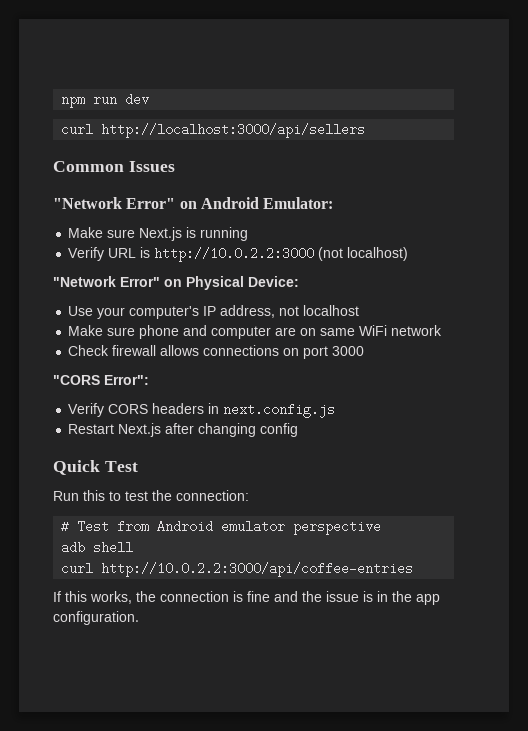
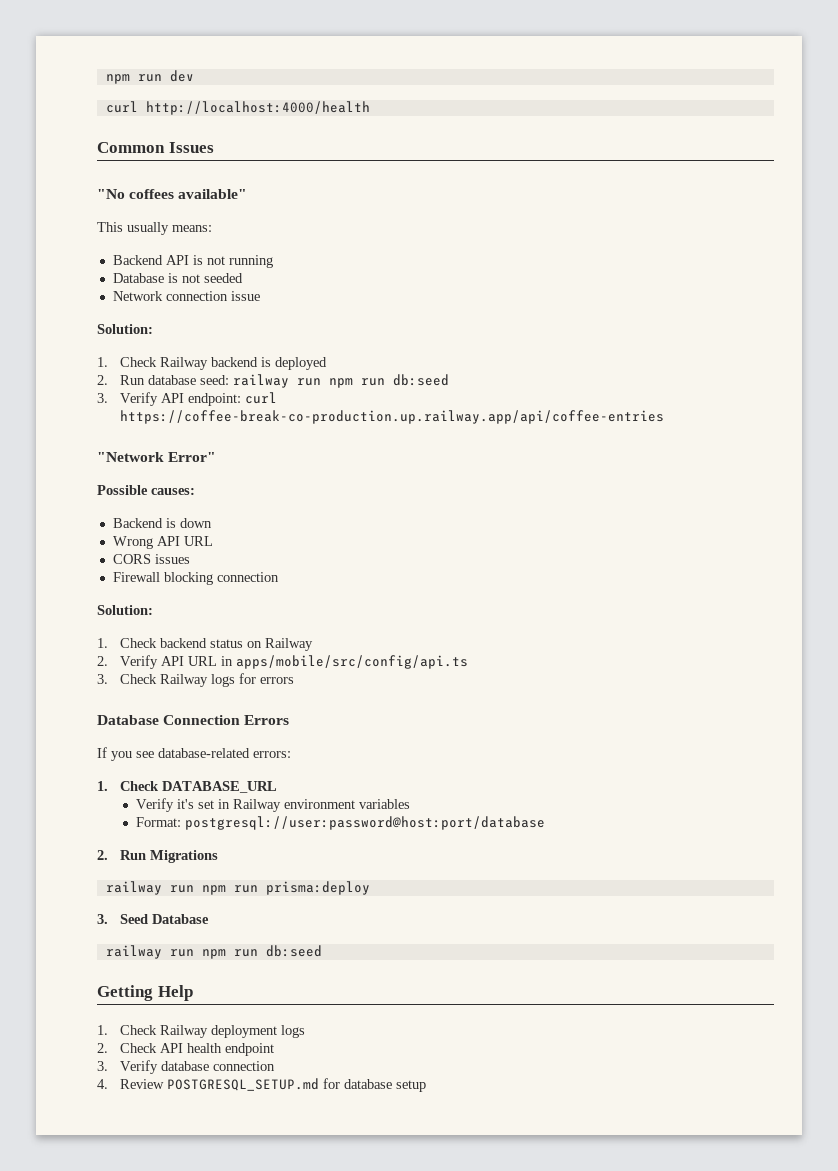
[101,123,366,138] http://localhost:3000/api/sellers -> [145,101,370,115] http://localhost:4000/health
[53,197,334,209] [68,227,249,241] [68,247,409,262] [53,276,299,290] [68,305,360,319] [68,325,443,339] [68,345,365,359] [53,375,149,385] [68,403,336,418] [68,423,299,437] [53,460,138,475] [53,490,249,501] [61,520,382,535] [61,541,134,554] [61,562,414,577] [53,591,440,605] [53,611,139,625] "Network Error" on Android Emulator: // Make sure Next.js is running // Verify URL is http://10.0.2.2:3000 (not localhost) // "Network Error" on Physical Device: // Use your computer's IP address, not localhost // Make sure phone and computer are on same WiFi network // Check firewall allows connections on port 3000 // "CORS Error": // Verify CORS headers in next.config.js // Restart Next.js after changing config // Quick Test // Run this to test the connection: // # Test from Android emulator perspective // adb shell // curl http://10.0.2.2:3000/api/coffee-entries // If this works, the connection is fine and the issue is in the app configuration. -> [97,189,248,199] [97,222,212,235] [112,255,273,268] [112,273,243,283] [112,291,260,301] [97,324,153,334] [97,357,327,370] [97,374,449,388] [97,392,277,406] [119,410,664,424] [97,452,217,462] [97,485,195,495] [112,518,212,528] [112,536,213,549] [112,554,190,564] [112,572,279,585] [97,605,153,615] [97,638,313,651] [97,655,468,669] [97,673,294,687] [97,715,290,725] [97,747,291,761] [97,781,277,793] [135,798,410,812] [135,816,545,830] [97,850,218,863] [105,881,370,895] [97,914,209,924] [105,945,322,959] [97,985,193,1001] [97,1025,305,1038] [97,1043,274,1056] [97,1060,275,1074] [97,1078,426,1092] "No coffees available" // This usually means: // Backend API is not running // Database is not seeded // Network connection issue // Solution: // 1. Check Railway backend is deployed // 2. Run database seed: railway run npm run db:seed // 3. Verify API endpoint: curl https://coffee-break-co-production.up.railway.app/api/coffee-entries // "Network Error" // Possible causes: // Backend is down // Wrong API URL // CORS issues // Firewall blocking connection // Solution: // 1. Check backend status on Railway // 2. Verify API URL in apps/mobile/src/config/api.ts // 3. Check Railway logs for errors // Database Connection Errors // If you see database-related errors: // 1. Check DATABASE_URL // Verify it's set in Railway environment variables // Format: postgresql://user:password@host:port/database // 2. Run Migrations // railway run npm run prisma:deploy // 3. Seed Database // railway run npm run db:seed // Getting Help // 1. Check Railway deployment logs // 2. Check API health endpoint // 3. Verify database connection // 4. Review POSTGRESQL_SETUP.md for database setup

